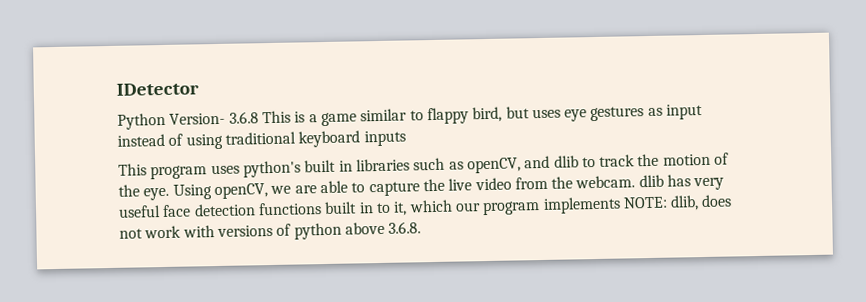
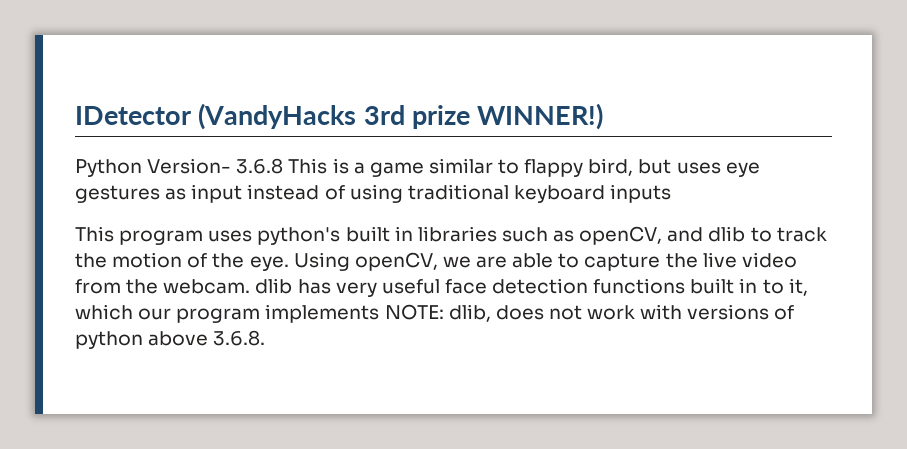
(199, 89) none -> [198,103,604,130] (VandyHacks 3rd prize WINNER!)

